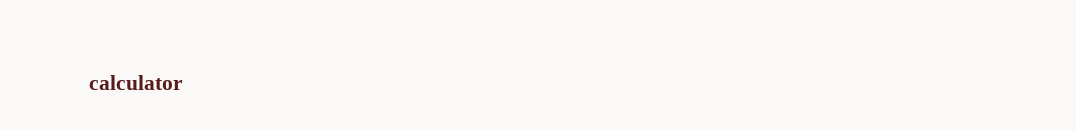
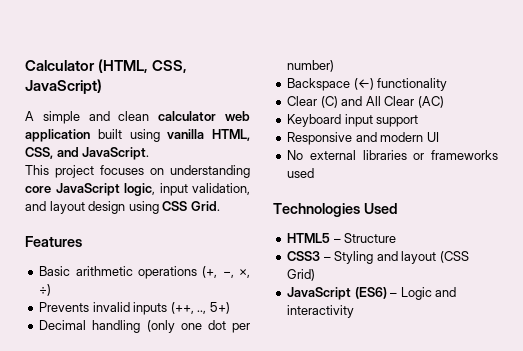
[89,75,183,90] calculator -> [25,59,188,73] [25,79,102,94] [25,111,250,124] [25,129,250,142] [25,147,150,160] [25,165,250,178] [25,183,250,196] [25,201,220,214] [25,236,82,247] [39,266,250,279] [39,284,52,296] [39,302,230,315] [39,320,250,333] [287,60,335,72] [287,78,448,91] [287,96,444,108] [287,114,419,127] [287,132,439,145] [287,150,498,160] [287,168,315,178] [273,203,398,217] [287,233,397,243] [287,251,469,264] [287,269,316,281] [287,287,457,300] [287,305,355,318] Calculator (HTML, CSS, JavaScript) // A simple and clean calculator web application built using vanilla HTML, CSS, and JavaScript. // This project focuses on understanding core JavaScript logic, input validation, and layout design using CSS Grid. // Features // Basic arithmetic operations (+, −, ×, ÷) // Prevents invalid inputs (++, .., 5+) // Decimal handling (only one dot per number) // Backspace (←) functionality // Clear (C) and All Clear (AC) // Keyboard input support // Responsive and modern UI // No external libraries or frameworks used // Technologies Used // HTML5 – Structure // CSS3 – Styling and layout (CSS Grid) // JavaScript (ES6) – Logic and interactivity

